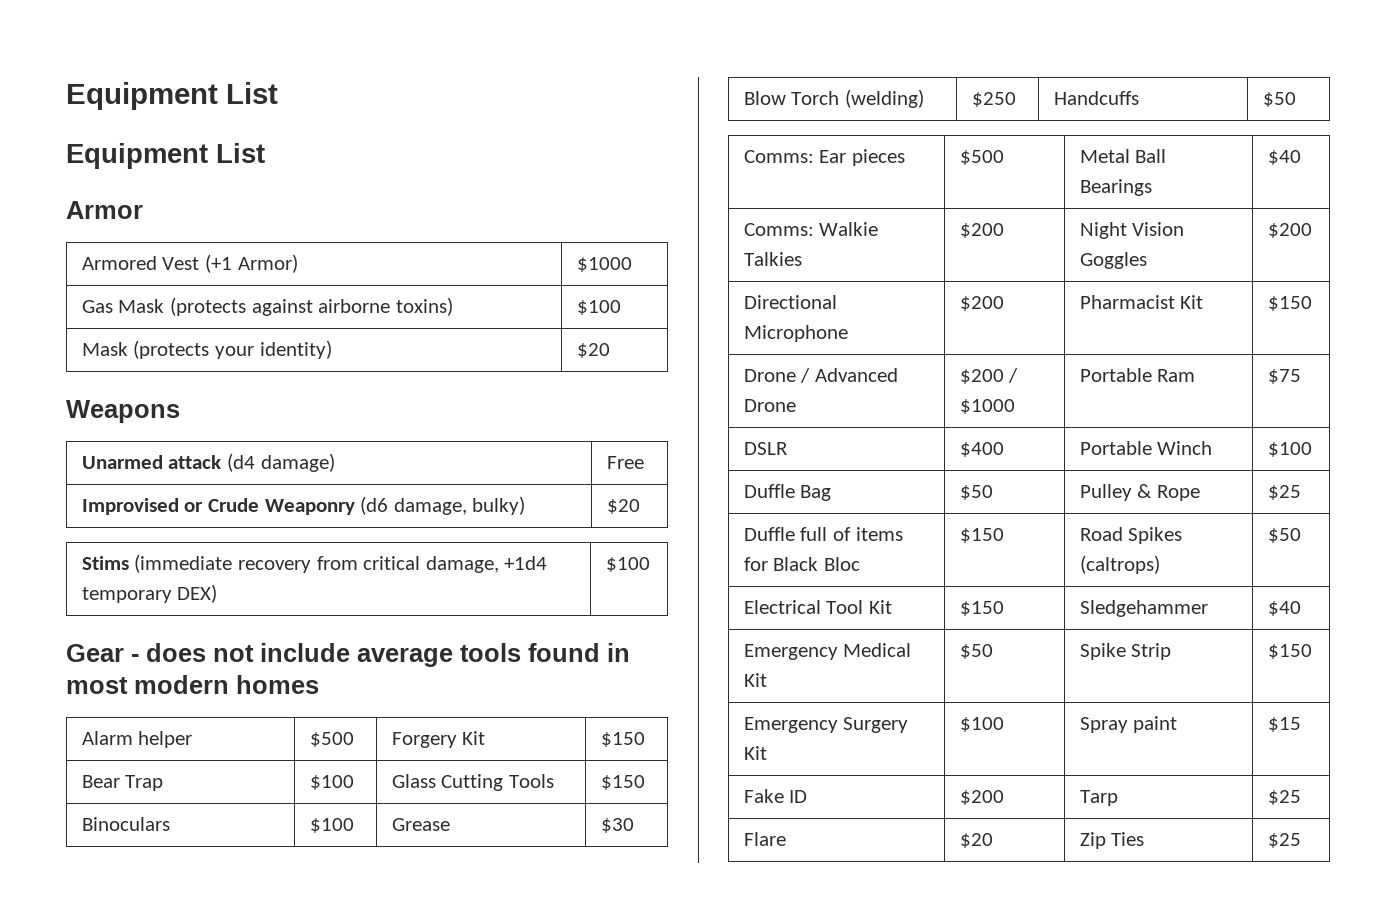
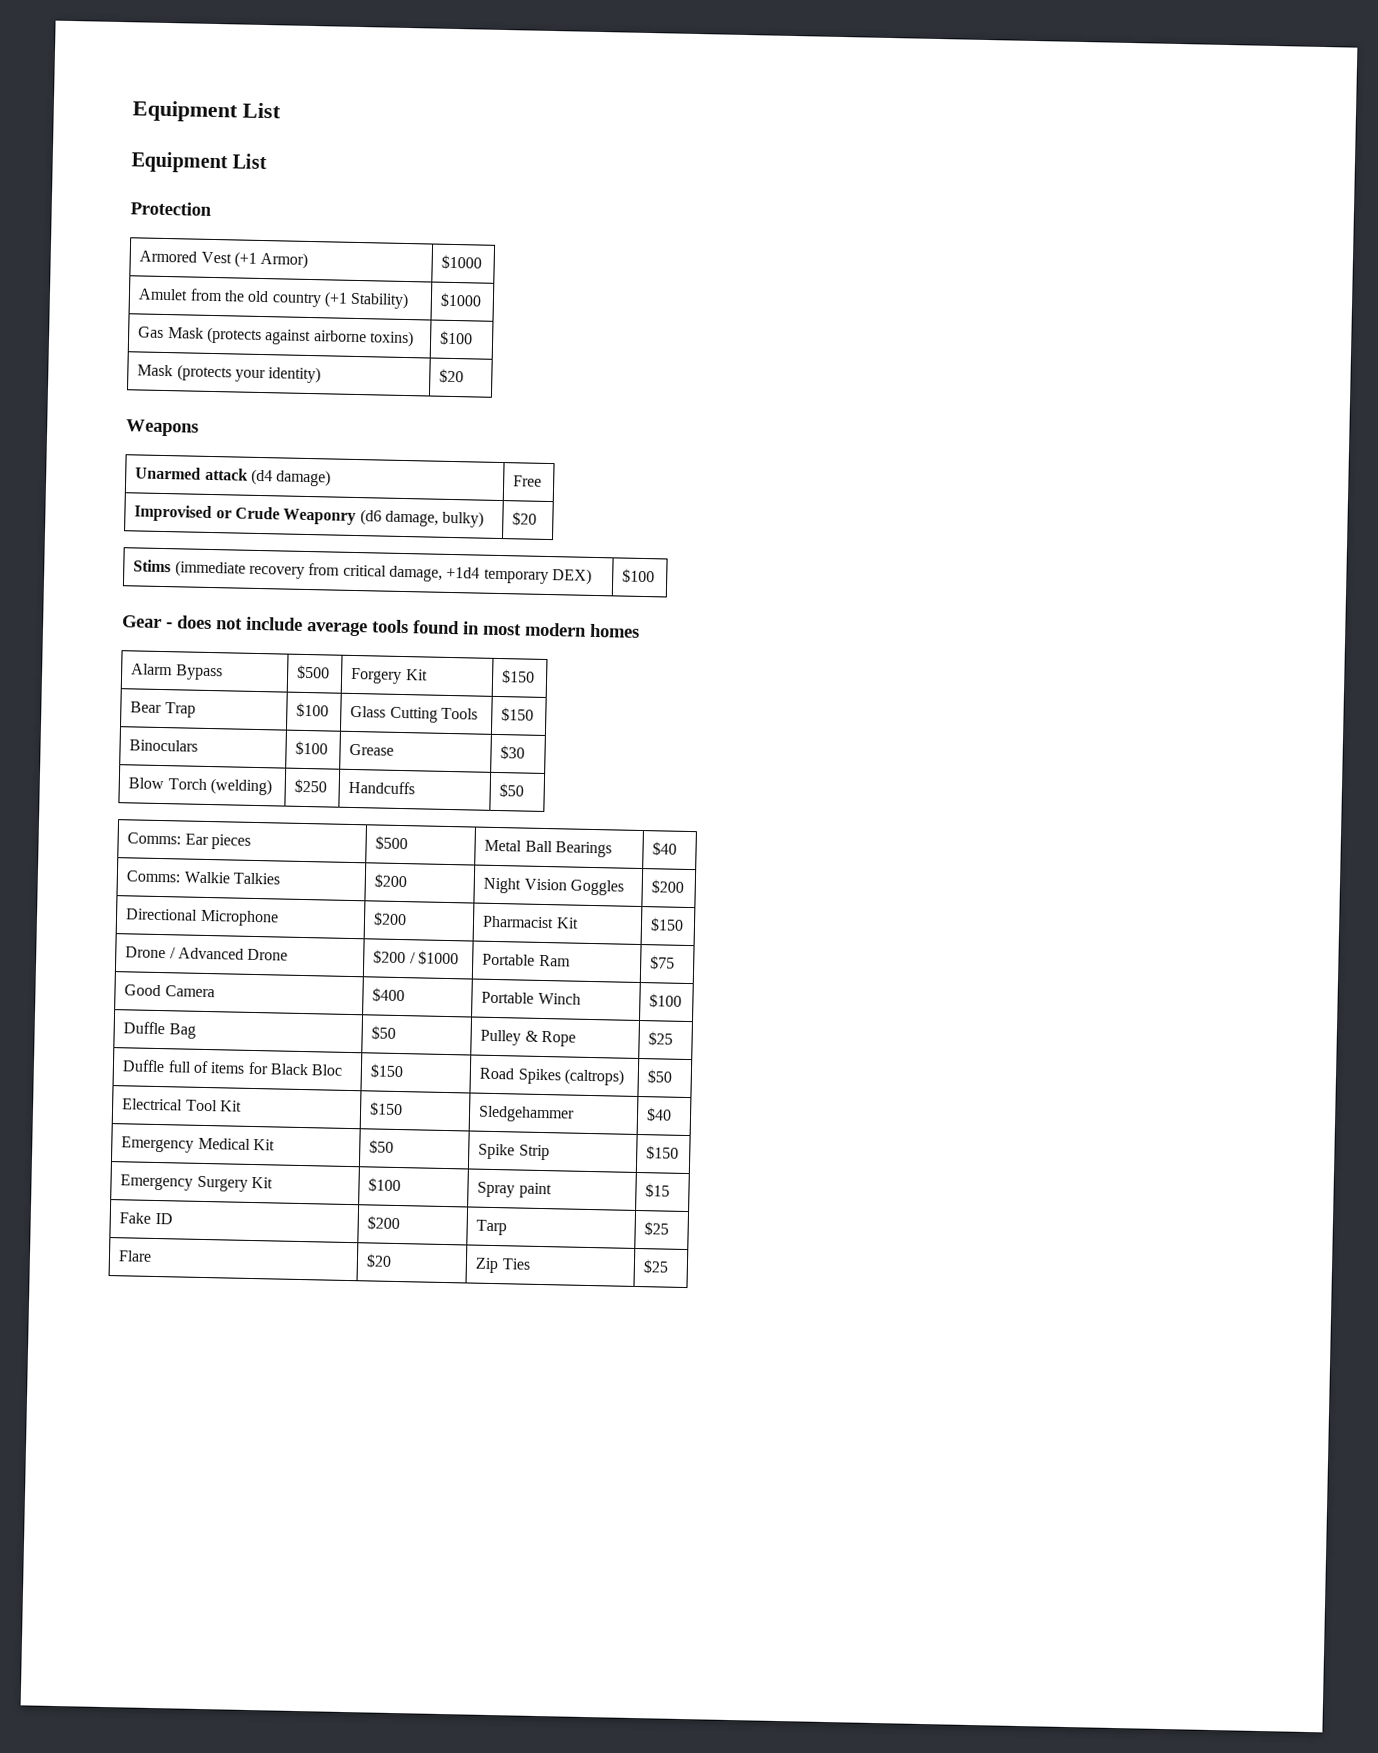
[66,201,143,219] Armor -> [130,201,212,216] Protection
(632, 264) none -> [138,288,410,310] [440,292,483,308] // Amulet from the old country (+1 Stability) | $1000
[138,731,193,748] helper -> [174,664,223,681] Bypass
[743,442,788,455] DSLR -> [124,984,215,998] Good Camera

